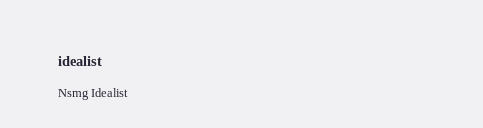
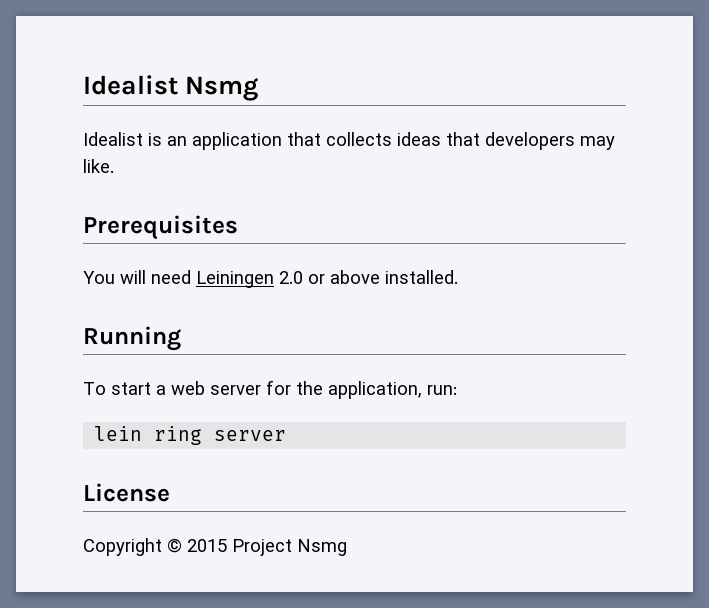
[58,56,102,66] [58,88,129,100] idealist // Nsmg Idealist -> [83,75,259,101] [83,132,615,150] [83,159,114,173] [83,215,238,240] [83,270,458,288] [83,326,181,351] [83,380,457,399] [94,426,287,445] [83,483,170,502] [83,538,347,556] Idealist Nsmg // Idealist is an application that collects ideas that developers may like. // Prerequisites // You will need Leiningen 2.0 or above installed. // Running // To start a web server for the application, run: // lein ring server // License // Copyright © 2015 Project Nsmg

